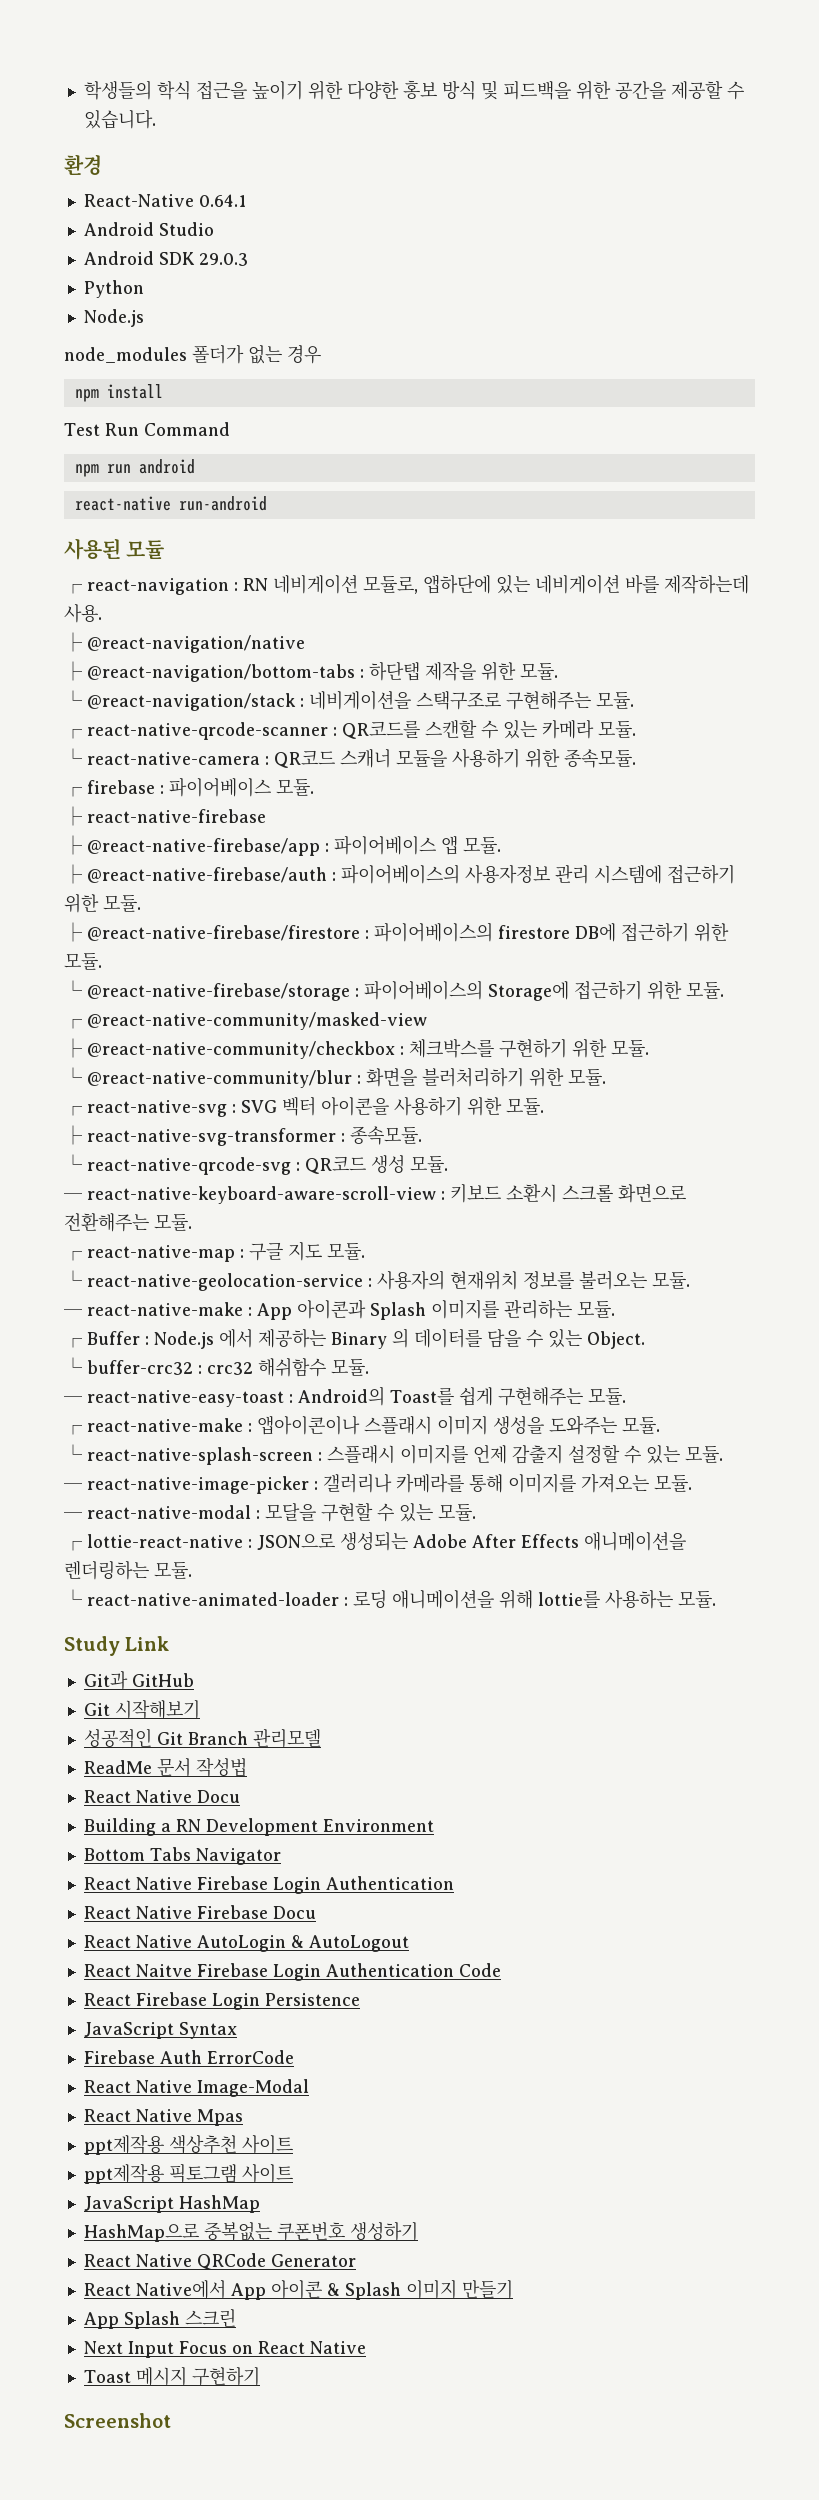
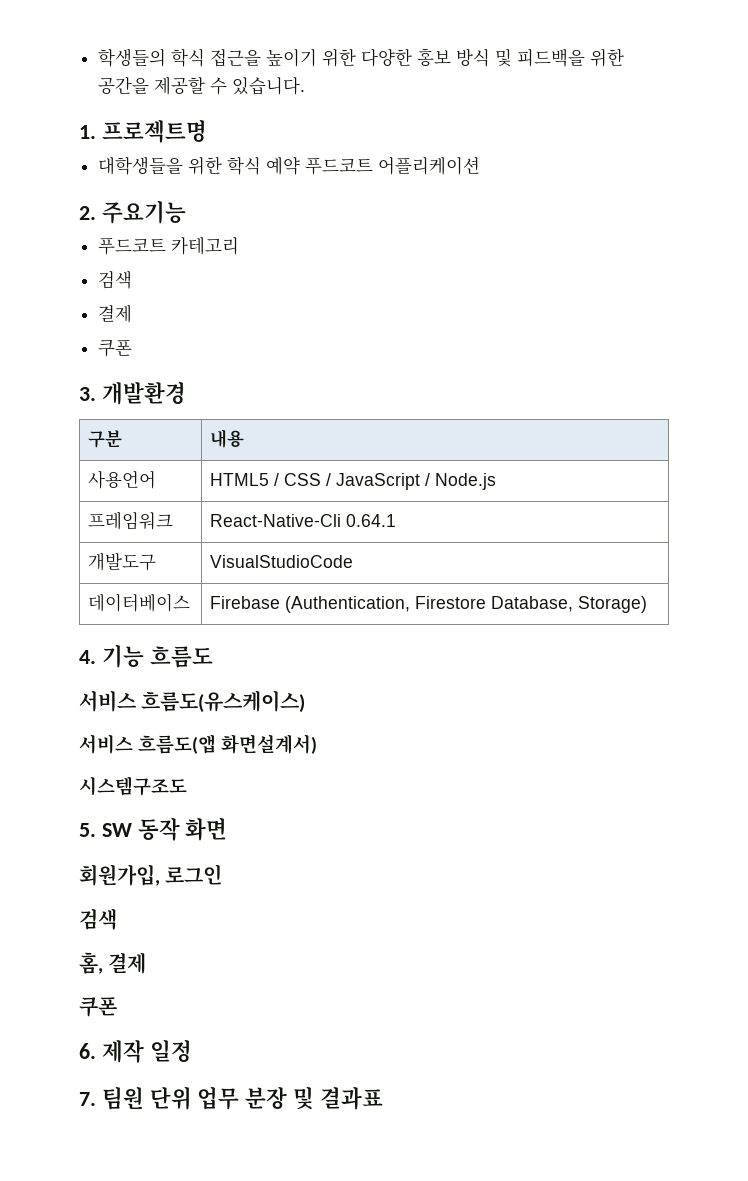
[64,154,102,175] [83,194,246,207] [83,222,214,236] [83,251,248,266] [83,280,144,298] [83,309,144,327] [64,345,321,364] [74,384,163,402] [64,422,230,436] [74,459,195,477] [74,496,267,511] [64,538,165,560] [64,574,749,595] [64,604,102,623] [64,632,305,653] [64,661,558,682] [64,690,634,711] [64,720,636,740] [64,748,636,768] [64,777,314,797] [64,806,266,826] [64,835,501,856] [64,864,735,884] [64,894,141,913] [64,922,729,942] [64,952,102,970] [64,980,724,1001] [64,1012,427,1030] [64,1038,649,1059] [64,1067,606,1088] [64,1096,544,1117] [64,1125,422,1146] [64,1154,448,1175] [64,1184,686,1204] [64,1213,192,1232] [64,1241,365,1262] [64,1270,690,1291] [64,1299,615,1320] [64,1328,645,1349] [64,1357,369,1377] [64,1386,626,1407] [64,1415,660,1435] [64,1444,723,1465] [64,1473,692,1494] [64,1503,476,1522] [64,1532,686,1551] [64,1561,192,1580] [64,1589,716,1609] [64,1636,170,1656] [83,1671,194,1690] [83,1700,200,1719] [83,1728,321,1748] [83,1758,247,1777] [83,1790,240,1803] [83,1818,434,1836] [83,1847,281,1865] [83,1876,454,1894] [83,1905,316,1919] [83,1935,409,1952] [83,1963,501,1981] [83,1992,360,2010] [83,2022,237,2039] [83,2050,294,2064] [83,2079,309,2097] [83,2109,243,2126] [83,2135,293,2155] [83,2163,293,2184] [83,2195,260,2213] [83,2222,418,2242] [83,2253,356,2270] [83,2279,513,2300] [83,2309,236,2329] [83,2341,366,2358] [83,2366,260,2386] [64,2413,171,2428] 환경 // React-Native 0.64.1 // Android Studio // Android SDK 29.0.3 // Python // Node.js // node_modules 폴더가 없는 경우 // npm install // Test Run Command // npm run android // react-native run-android // 사용된 모듈 // ┌ react-navigation : RN 네비게이션 모듈로, 앱하단에 있는 네비게이션 바를 제작하는데 사용. // ├ @react-navigation/native // ├ @react-navigation/bottom-tabs : 하단탭 제작을 위한 모듈. // └ @react-navigation/stack : 네비게이션을 스택구조로 구현해주는 모듈. // ┌ react-native-qrcode-scanner : QR코드를 스캔할 수 있는 카메라 모듈. // └ react-native-camera : QR코드 스캐너 모듈을 사용하기 위한 종속모듈. // ┌ firebase : 파이어베이스 모듈. // ├ react-native-firebase // ├ @react-native-firebase/app : 파이어베이스 앱 모듈. // ├ @react-native-firebase/auth : 파이어베이스의 사용자정보 관리 시스템에 접근하기 위한 모듈. // ├ @react-native-firebase/firestore : 파이어베이스의 firestore DB에 접근하기 위한 모듈. // └ @react-native-firebase/storage : 파이어베이스의 Storage에 접근하기 위한 모듈. // ┌ @react-native-community/masked-view // ├ @react-native-community/checkbox : 체크박스를 구현하기 위한 모듈. // └ @react-native-community/blur : 화면을 블러처리하기 위한 모듈. // ┌ react-native-svg : SVG 벡터 아이콘을 사용하기 위한 모듈. // ├ react-native-svg-transformer : 종속모듈. // └ react-native-qrcode-svg : QR코드 생성 모듈. // ─ react-native-keyboard-aware-scroll-view : 키보드 소환시 스크롤 화면으로 전환해주는 모듈. // ┌ react-native-map : 구글 지도 모듈. // └ react-native-geolocation-service : 사용자의 현재위치 정보를 불러오는 모듈. // ─ react-native-make : App 아이콘과 Splash 이미지를 관리하는 모듈. // ┌ Buffer : Node.js 에서 제공하는 Binary 의 데이터를 담을 수 있는 Object. // └ buffer-crc32 : crc32 해쉬함수 모듈. // ─ react-native-easy-toast : Android의 Toast를 쉽게 구현해주는 모듈. // ┌ react-native-make : 앱아이콘이나 스플래시 이미지 생성을 도와주는 모듈. // └ react-native-splash-screen : 스플래시 이미지를 언제 감출지 설정할 수 있는 모듈. // ─ react-native-image-picker : 갤러리나 카메라를 통해 이미지를 가져오는 모듈. // ─ react-native-modal : 모달을 구현할 수 있는 모듈. // ┌ lottie-react-native : JSON으로 생성되는 Adobe After Effects 애니메이션을 렌더링하는 모듈. // └ react-native-animated-loader : 로딩 애니메이션을 위해 lottie를 사용하는 모듈. // Study Link // Git과 GitHub // Git 시작해보기 // 성공적인 Git Branch 관리모델 // ReadMe 문서 작성법 // React Native Docu // Building a RN Development Environment // Bottom Tabs Navigator // React Native Firebase Login Authentication // React Native Firebase Docu // React Native AutoLogin & AutoLogout // React Naitve Firebase Login Authentication Code // React Firebase Login Persistence // JavaScript Syntax // Firebase Auth ErrorCode // React Native Image-Modal // React Native Mpas // ppt제작용 색상추천 사이트 // ppt제작용 픽토그램 사이트 // JavaScript HashMap // HashMap으로 중복없는 쿠폰번호 생성하기 // React Native QRCode Generator // React Native에서 App 아이콘 & Splash 이미지 만들기 // App Splash 스크린 // Next Input Focus on React Native // Toast 메시지 구현하기 // Screenshot -> [79,120,207,143] [98,156,481,175] [79,200,186,224] [98,236,240,255] [98,271,133,289] [98,304,133,323] [98,339,133,357] [79,382,186,405] [88,430,123,448] [210,429,245,448] [88,470,157,489] [210,473,497,490] [88,511,174,530] [210,514,397,527] [88,552,157,571] [210,555,354,568] [88,593,191,612] [210,596,648,613] [79,644,213,668] [79,690,306,713] [79,734,317,754] [79,776,187,796] [79,818,228,841] [79,864,223,886] [79,908,117,930] [79,952,147,974] [79,997,117,1017] [79,1040,192,1063] [79,1086,383,1110] 1. 프로젝트명 // 대학생들을 위한 학식 예약 푸드코트 어플리케이션 // 2. 주요기능 // 푸드코트 카테고리 // 검색 // 결제 // 쿠폰 // 3. 개발환경 // 구분 | 내용 // 사용언어 | HTML5 / CSS / JavaScript / Node.js // 프레임워크 | React-Native-Cli 0.64.1 // 개발도구 | VisualStudioCode // 데이터베이스 | Firebase (Authentication, Firestore Database, Storage) // 4. 기능 흐름도 // 서비스 흐름도(유스케이스) // 서비스 흐름도(앱 화면설계서) // 시스템구조도 // 5. SW 동작 화면 // 회원가입, 로그인 // 검색 // 홈, 결제 // 쿠폰 // 6. 제작 일정 // 7. 팀원 단위 업무 분장 및 결과표

